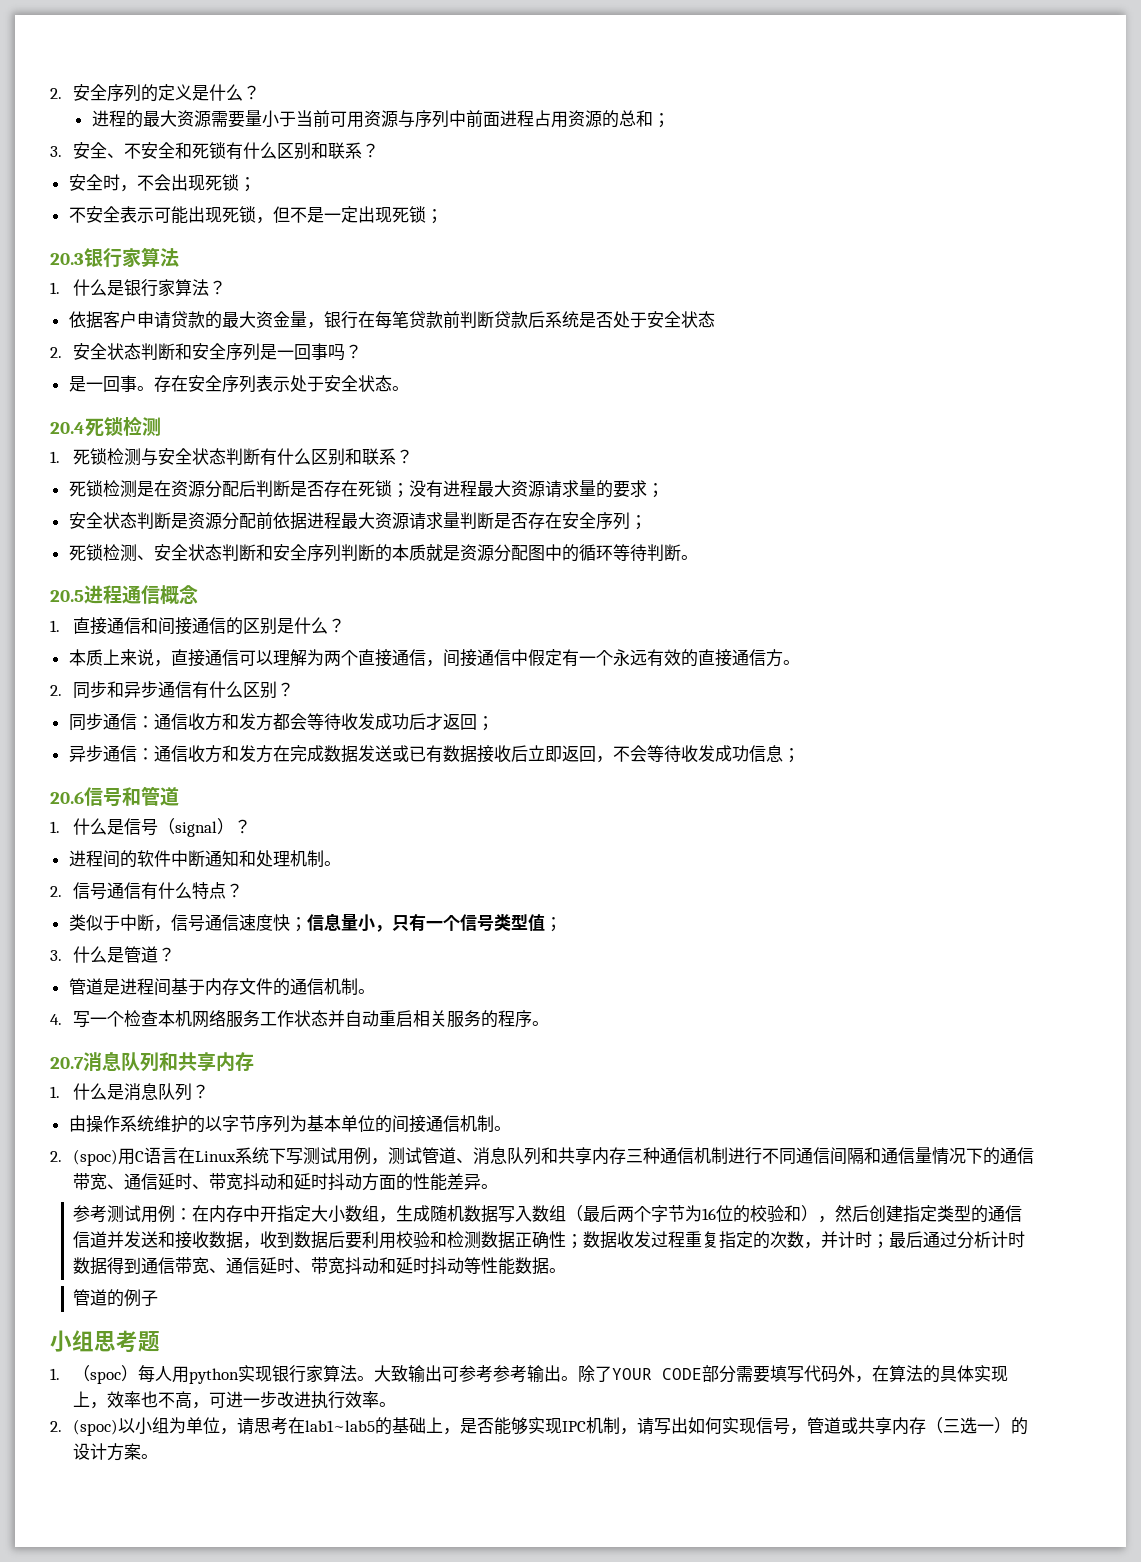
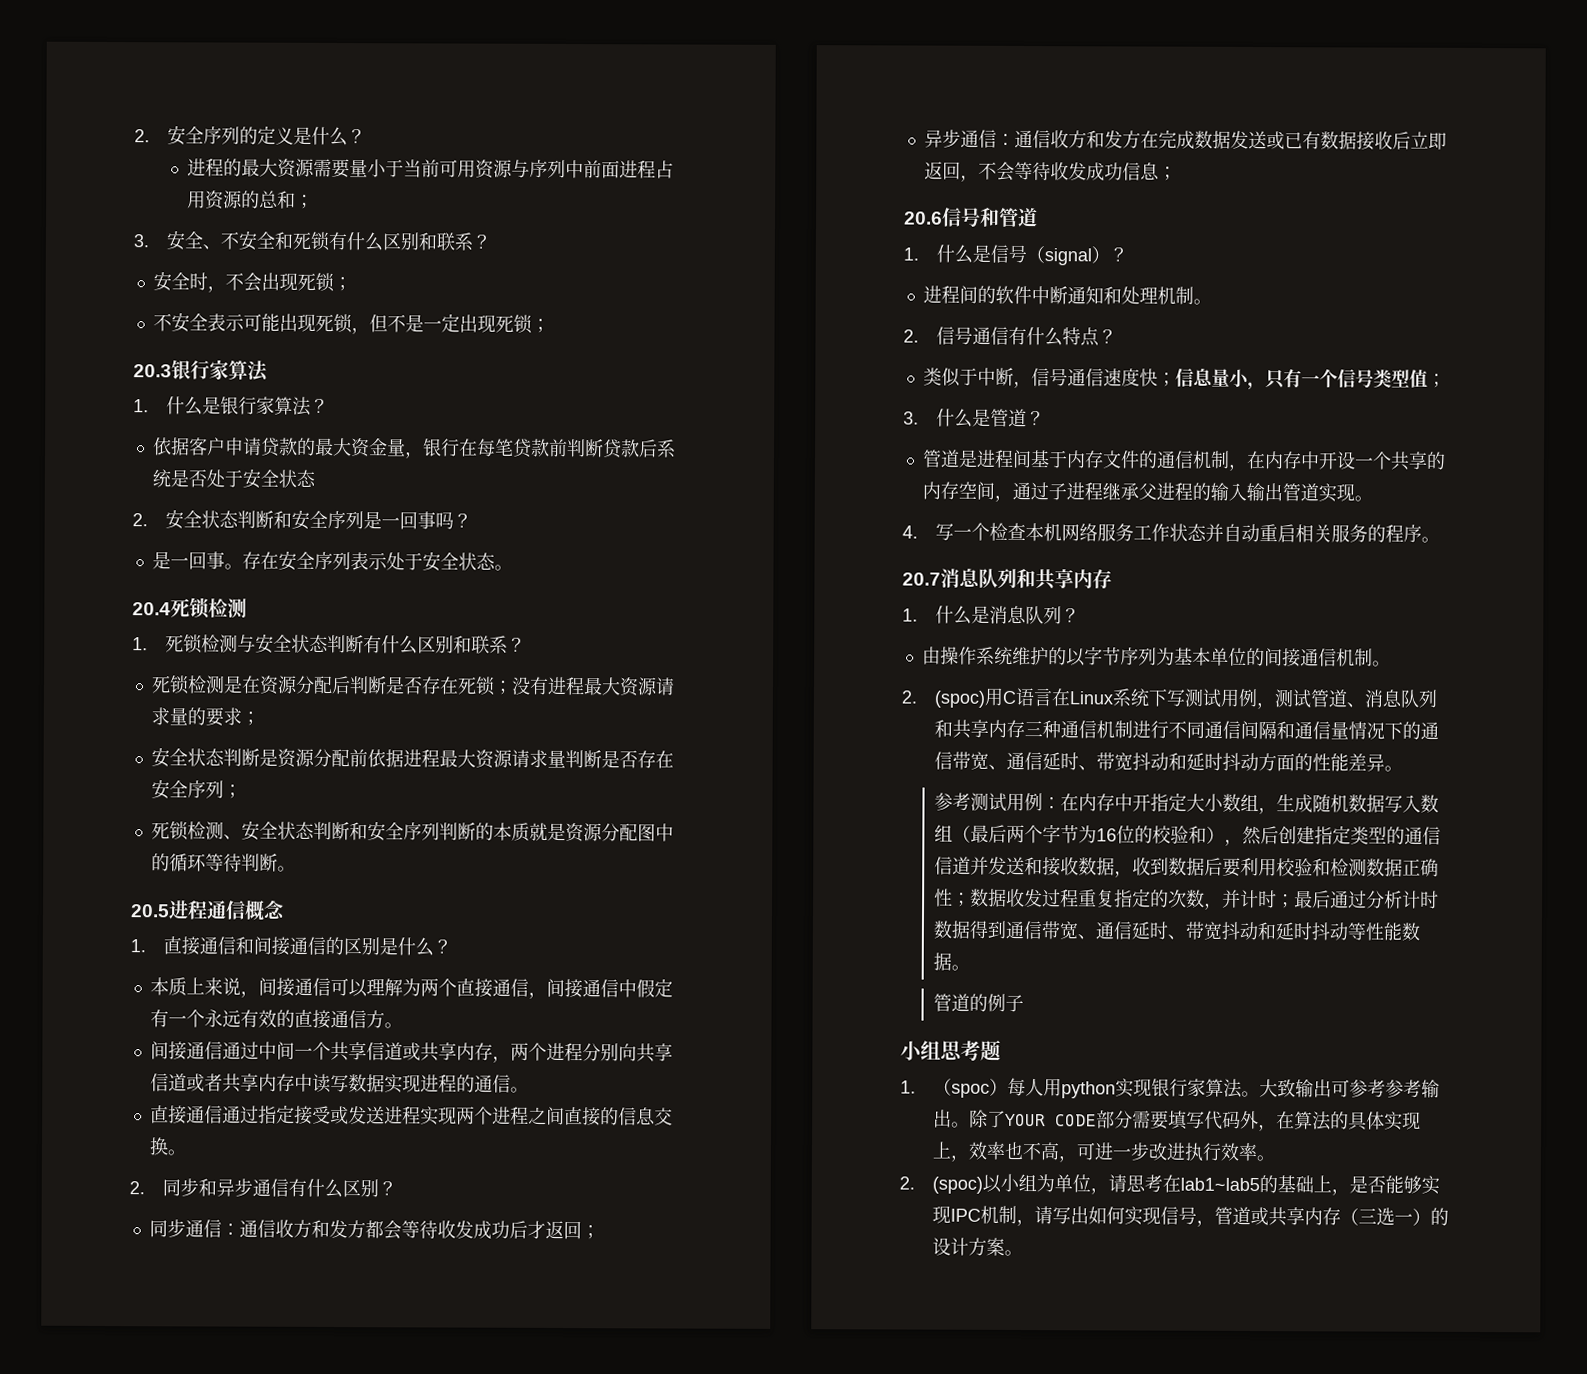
[170,649,188,666] 直 -> [257,977,277,996] 间
(800, 662) none -> [149,1041,673,1063] [149,1073,529,1094] [149,1104,673,1127] [148,1137,186,1156] // 间接通信通过中间一个共享信道或共享内存，两个进程分别向共享信道或者共享内存中读写数据实现进程的通信。 // 直接通信通过指定接受或发送进程实现两个进程之间直接的信息交换。
(358, 986) none -> [1227,450,1446,471] [921,481,1355,503] ，在内存中开设一个共享的内存空间，通过子进程继承父进程的输入输出管道实现

